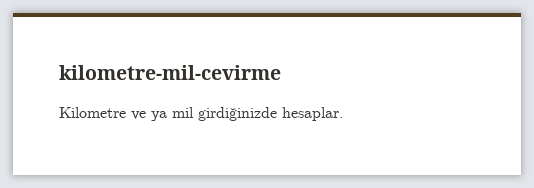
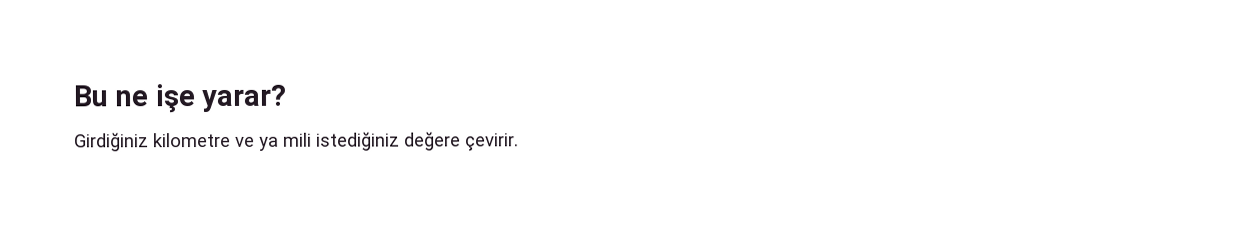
[59,65,281,80] [59,107,343,121] kilometre-mil-cevirme // Kilometre ve ya mil girdiğinizde hesaplar. -> [73,84,287,114] [74,131,519,152] Bu ne işe yarar? // Girdiğiniz kilometre ve ya mili istediğiniz değere çevirir.

